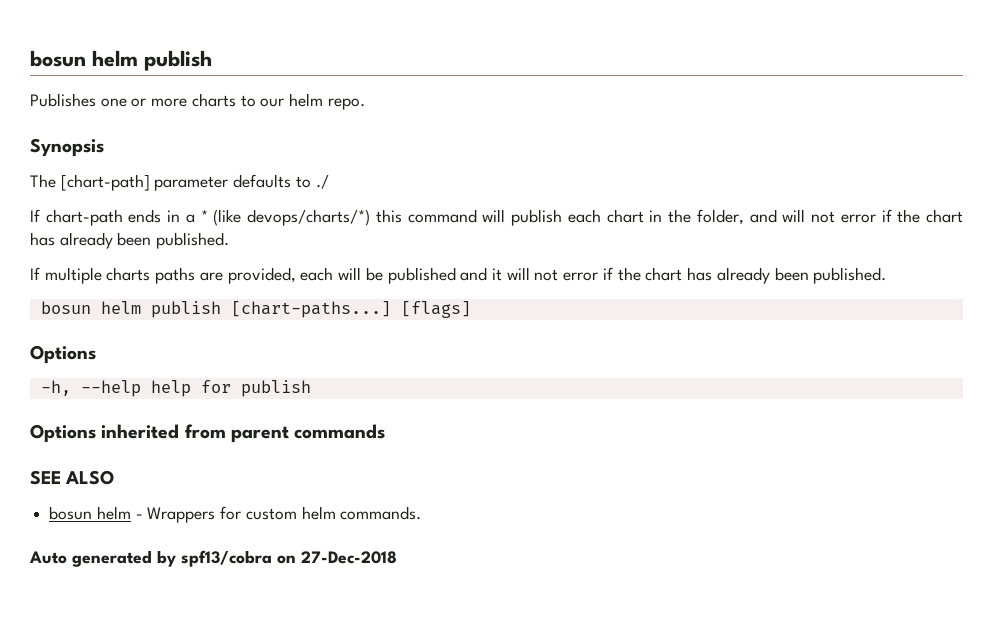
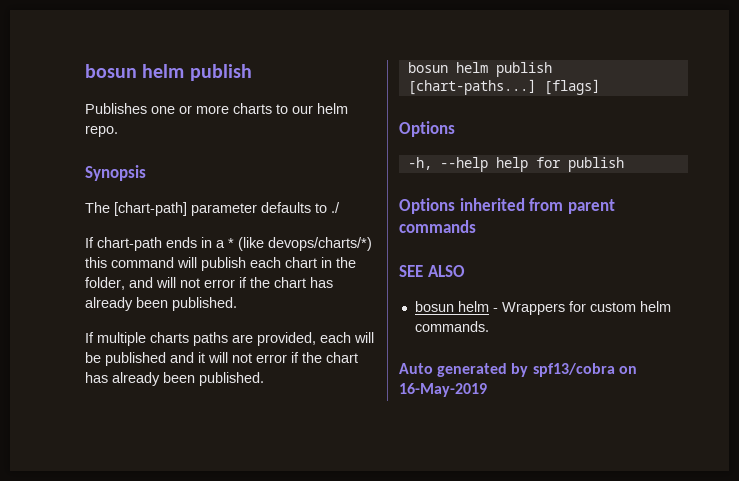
[301,551,397,564] 27-Dec-2018 -> [399,383,487,397] 16-May-2019

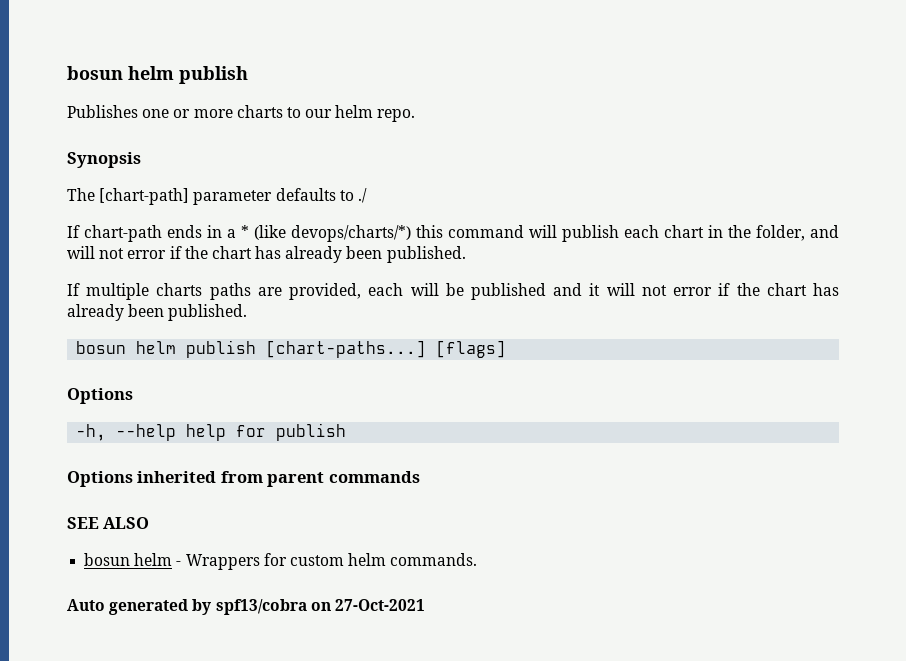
[399,383,487,397] 16-May-2019 -> [334,599,425,611] 27-Oct-2021

